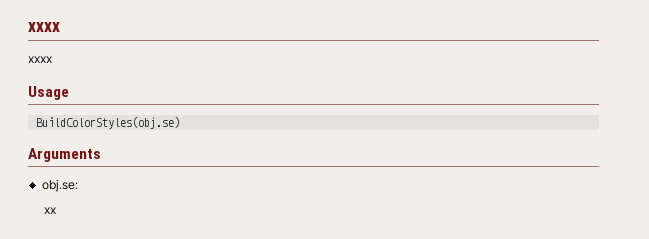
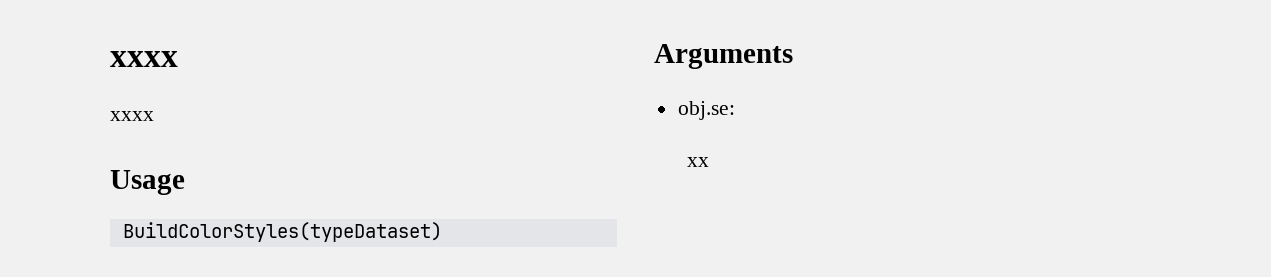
[35,116,180,129] BuildColorStyles(obj.se) -> [122,222,442,242] BuildColorStyles(typeDataset)

